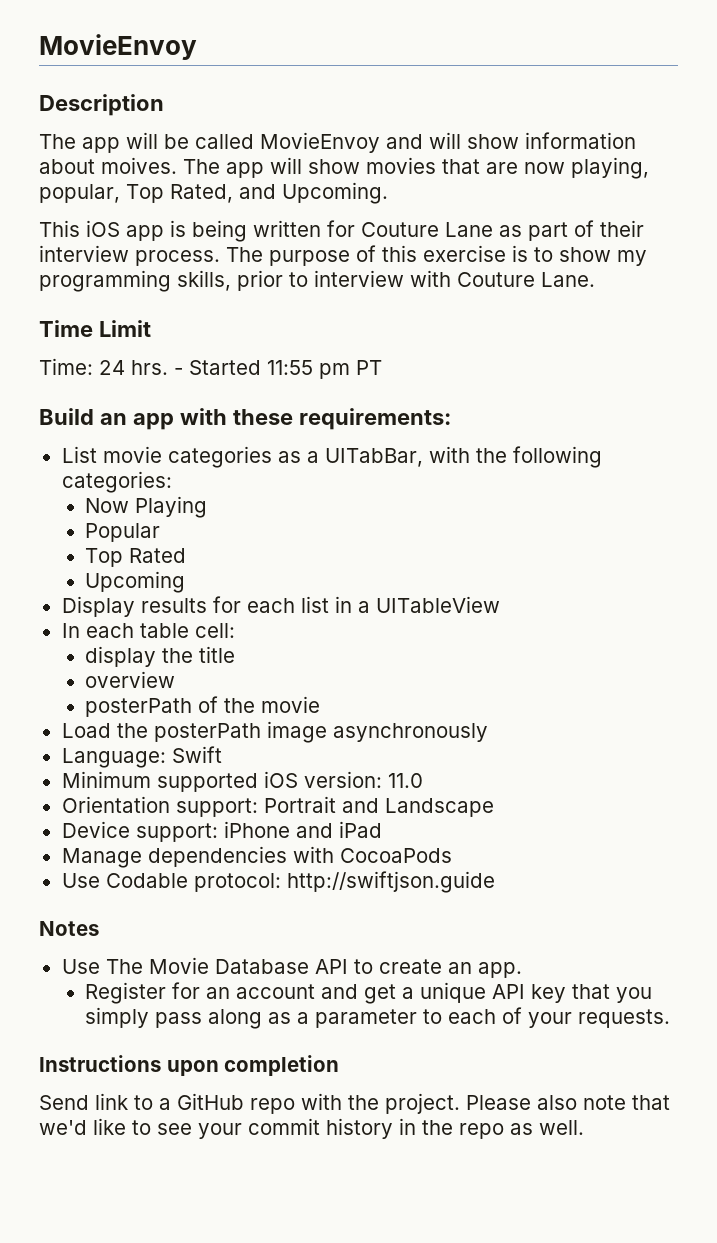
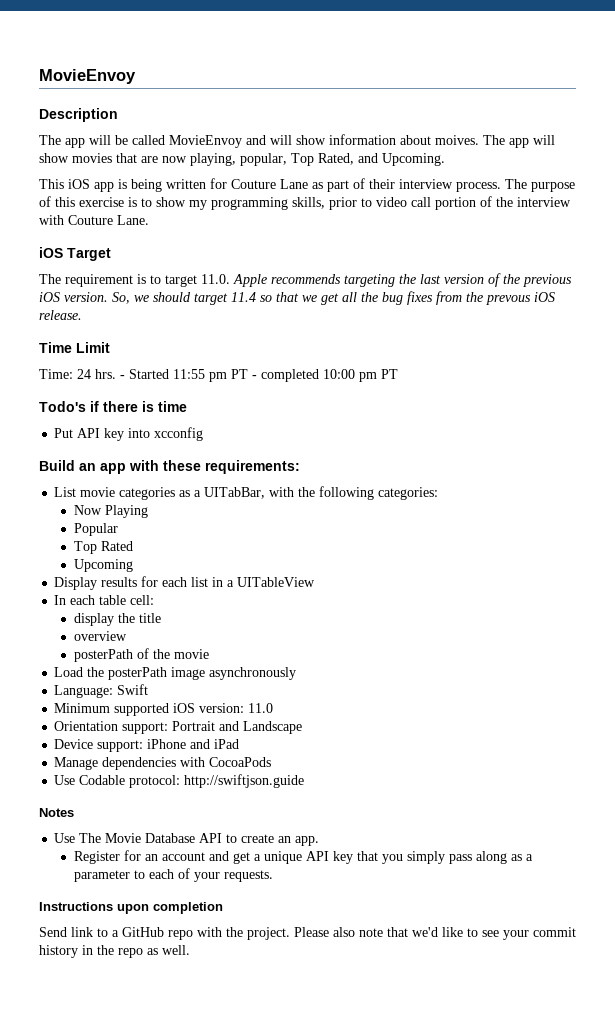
(308, 279) none -> [376,196,513,210] video call portion of the
(595, 279) none -> [39,247,111,261] [39,273,572,287] [39,291,555,305] [39,310,82,320] // iOS Target // The requirement is to target 11.0. Apple recommends targeting the last version of the previous iOS version. So, we should target 11.4 so that we get all the bug fixes from the prevous iOS release.
(382, 367) none -> [252,369,398,382] [39,401,187,412] [54,427,204,441] - completed 10:00 pm PT // Todo's if there is time // Put API key into xcconfig

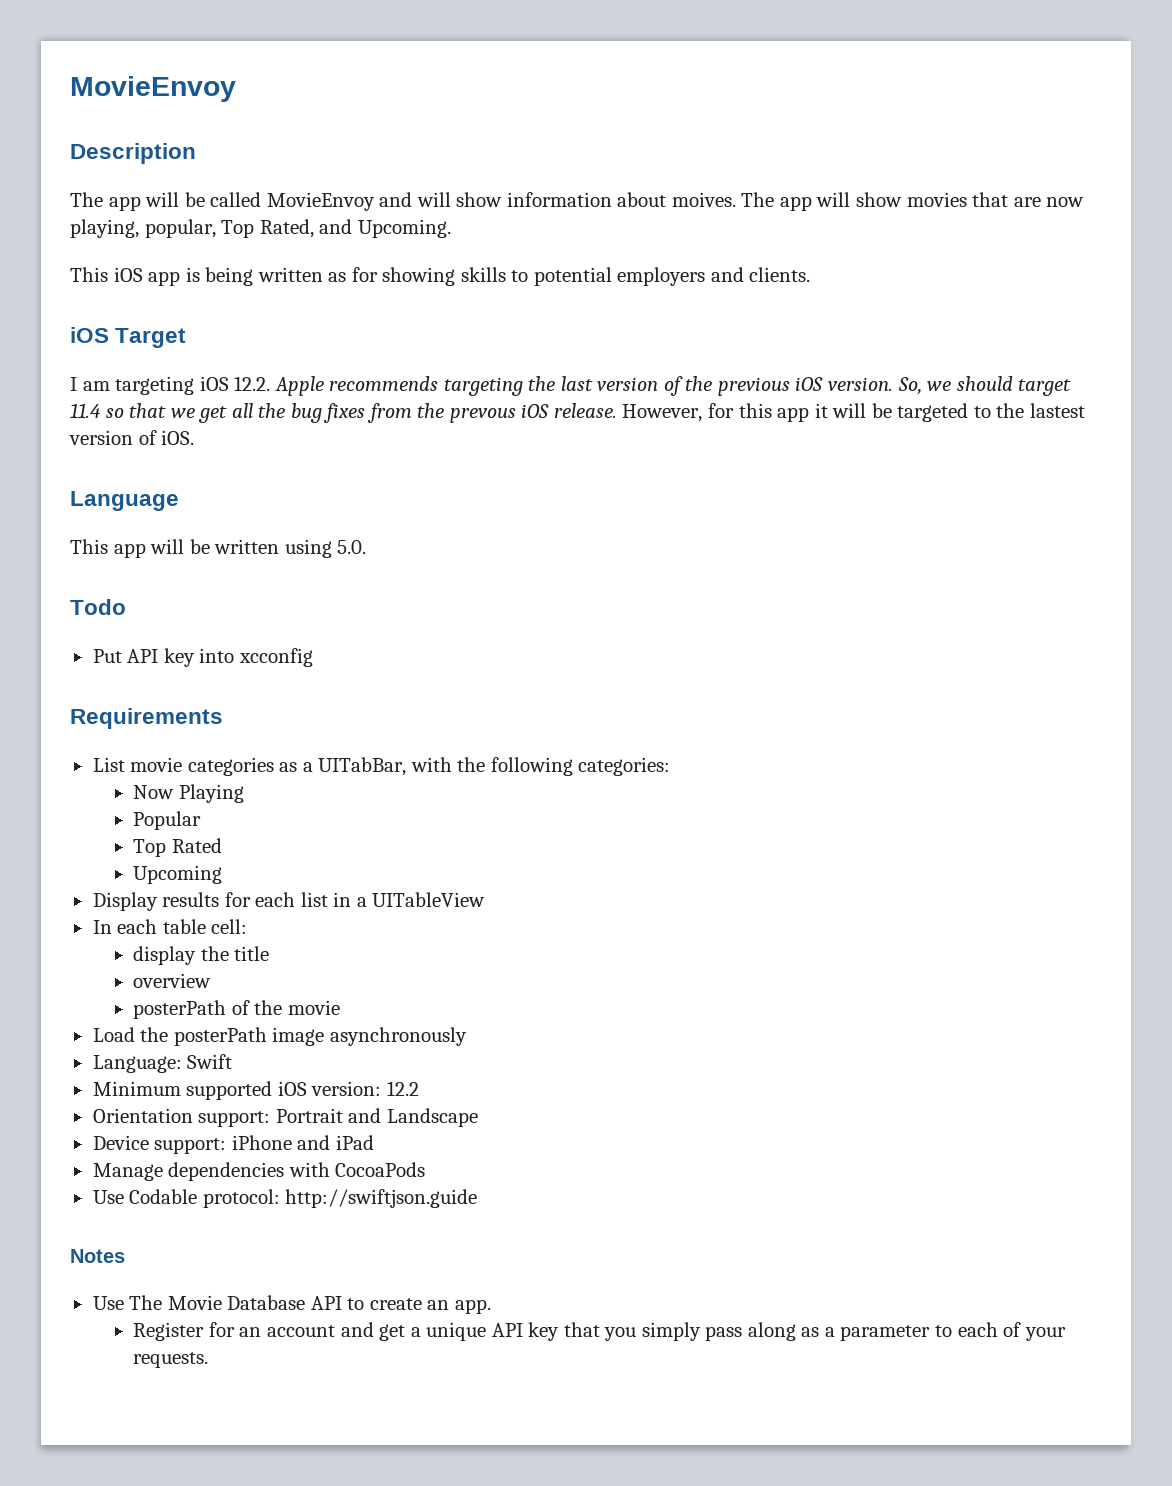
[210,178,575,192] [39,196,571,210] [39,215,149,225] [39,247,111,261] [39,274,230,287] for Couture Lane as part of their interview process. The purpose of this exercise is to show my programming skills, prior to video call portion of the interview with Couture Lane. // iOS Target // The requirement is to target 11.0. -> [328,267,811,286] [70,327,187,348] [70,376,271,395] as for showing skills to potential employers and clients. // iOS Target // I am targeting iOS 12.2.
[39,342,110,353] [39,369,398,382] [39,401,187,412] // Time Limit // Time: 24 hrs. - Started 11:55 pm PT - completed 10:00 pm PT // Todo's if there is time -> [622,403,1085,422] [69,430,195,445] [70,491,179,511] [70,539,367,558] [70,599,126,615] However, for this app it will be targeted to the lastest version of iOS. // Language // This app will be written using 5.0. // Todo
[39,460,300,474] Build an app with these requirements: -> [70,708,223,729] Requirements
[248,703,274,713] 11.0 -> [386,1081,419,1096] 12.2
[39,902,223,914] [39,927,576,940] [39,945,190,958] // Instructions upon completion // Send link to a GitHub repo with the project. Please also note that we'd like to see your commit history in the repo as well. -> (209, 1360) none

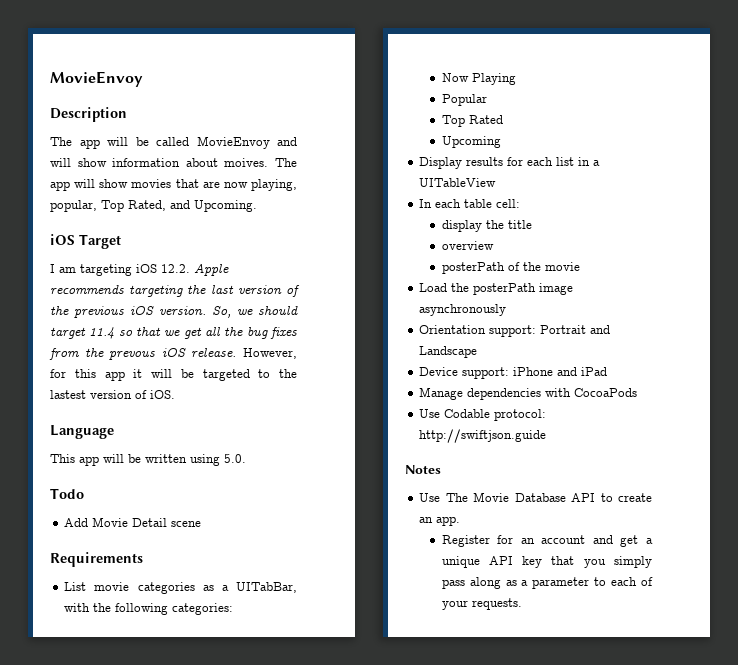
[70,267,811,286] // This iOS app is being written as for showing skills to potential employers and clients. -> (257, 206) none
[92,648,313,667] Put API key into xcconfig -> [64,517,202,527] Add Movie Detail scene
[92,1054,233,1073] [92,1081,419,1100] // Language: Swift // Minimum supported iOS version: 12.2 -> (507, 310) none

